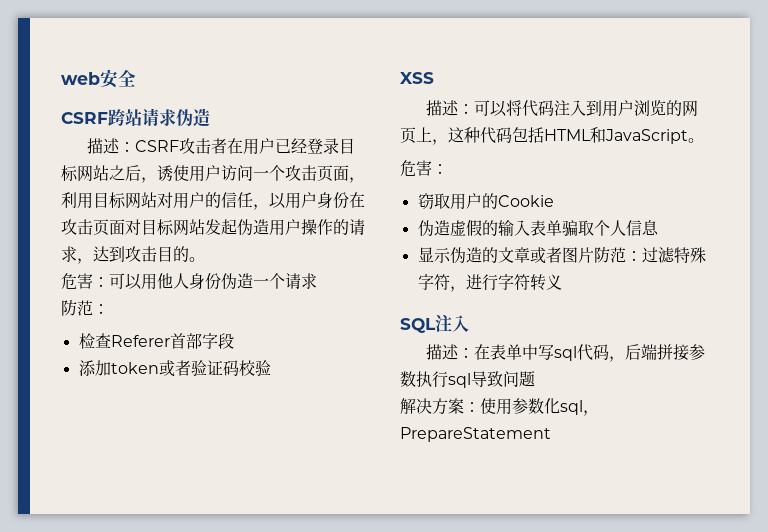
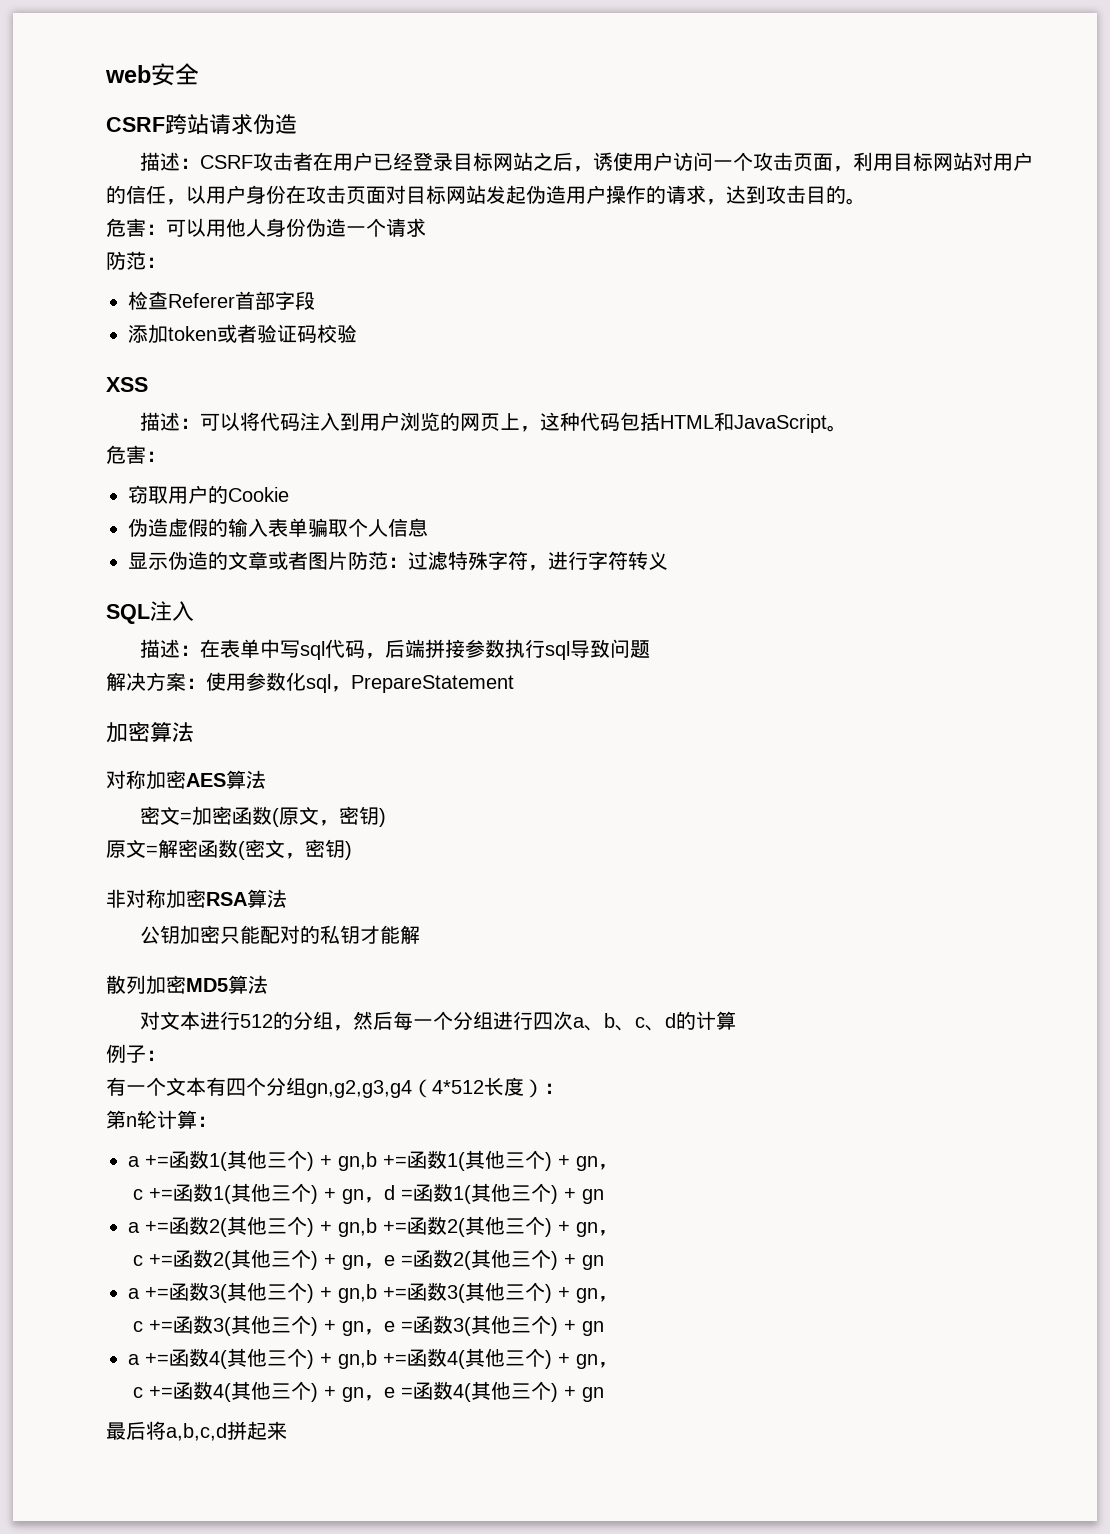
(551, 434) none -> [106,722,194,743] [106,770,266,790] [139,806,386,827] [106,839,352,860] [106,889,287,909] [139,925,420,945] [106,975,268,995] [139,1011,736,1031] [106,1044,166,1063] [106,1077,564,1098] [106,1110,217,1129] [128,1150,618,1171] [133,1183,605,1204] [128,1216,618,1237] [133,1249,605,1270] [128,1282,618,1303] [133,1315,605,1336] [128,1348,618,1369] [133,1381,605,1402] [106,1421,287,1441] // 加密算法 // 对称加密AES算法 // 密文=加密函数(原文，密钥) // 原文=解密函数(密文，密钥) // 非对称加密RSA算法 // 公钥加密只能配对的私钥才能解 // 散列加密MD5算法 // 对文本进行512的分组，然后每一个分组进行四次a、b、c、d的计算 // 例子： // 有一个文本有四个分组gn,g2,g3,g4（4*512长度）： // 第n轮计算： // a +=函数1(其他三个) + gn,b +=函数1(其他三个) + gn， // c +=函数1(其他三个) + gn，d =函数1(其他三个) + gn // a +=函数2(其他三个) + gn,b +=函数2(其他三个) + gn， // c +=函数2(其他三个) + gn，e =函数2(其他三个) + gn // a +=函数3(其他三个) + gn,b +=函数3(其他三个) + gn， // c +=函数3(其他三个) + gn，e =函数3(其他三个) + gn // a +=函数4(其他三个) + gn,b +=函数4(其他三个) + gn， // c +=函数4(其他三个) + gn，e =函数4(其他三个) + gn // 最后将a,b,c,d拼起来

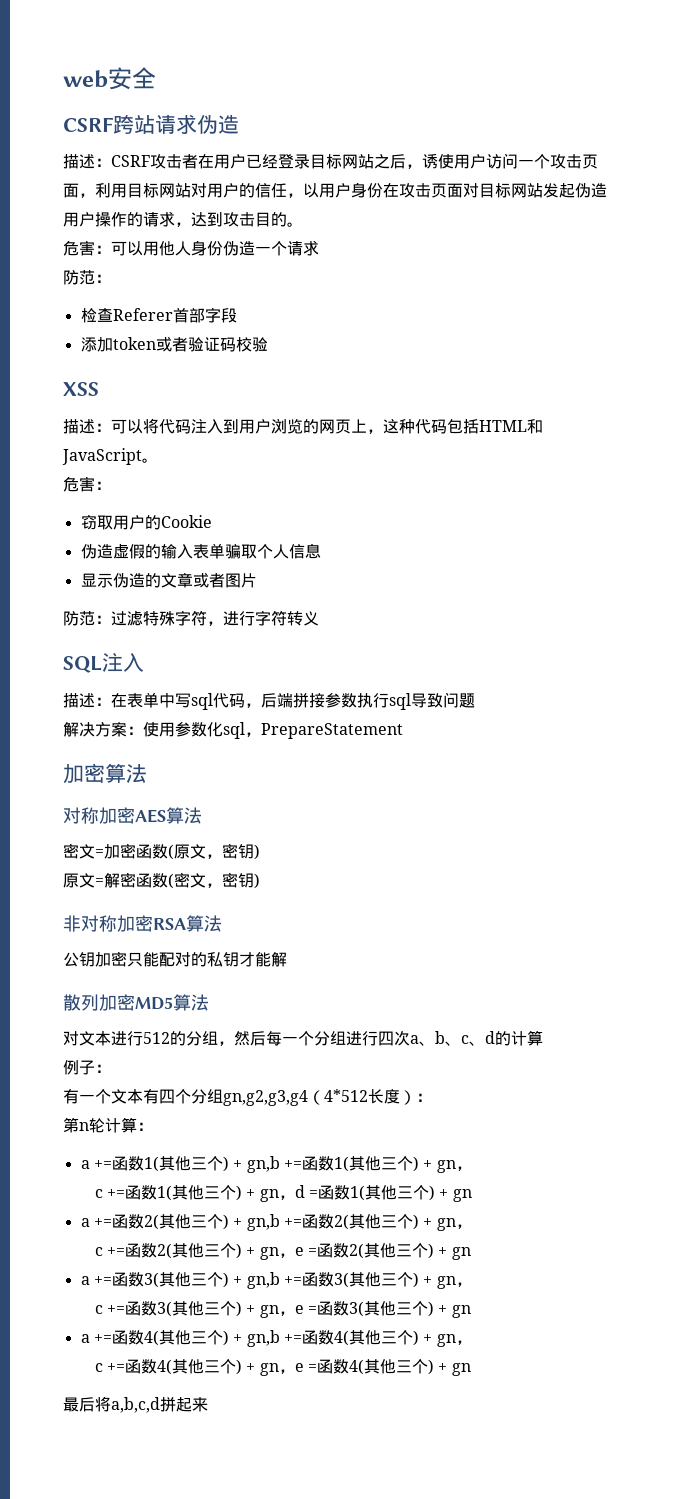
(348, 560) none -> (257, 580) //

